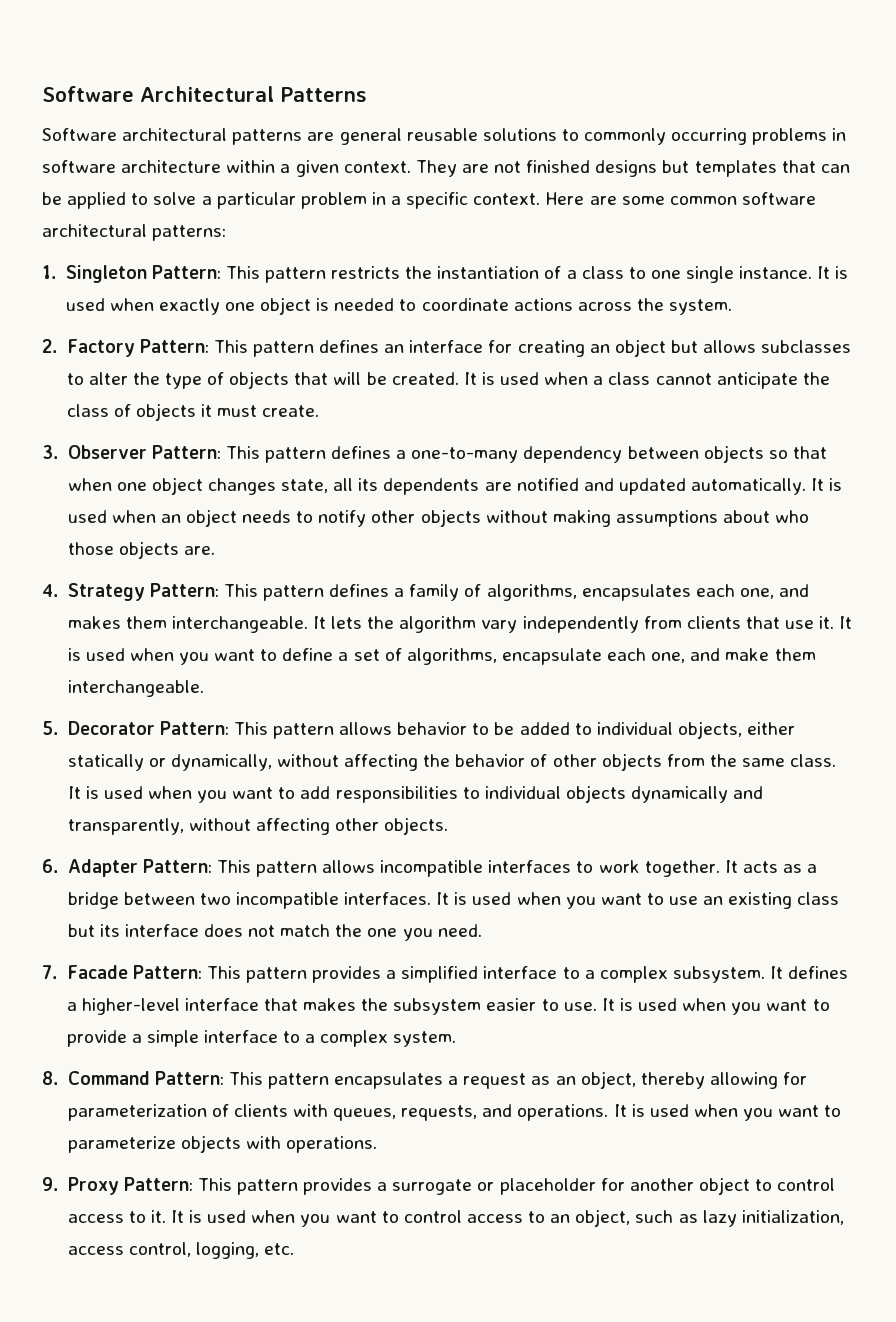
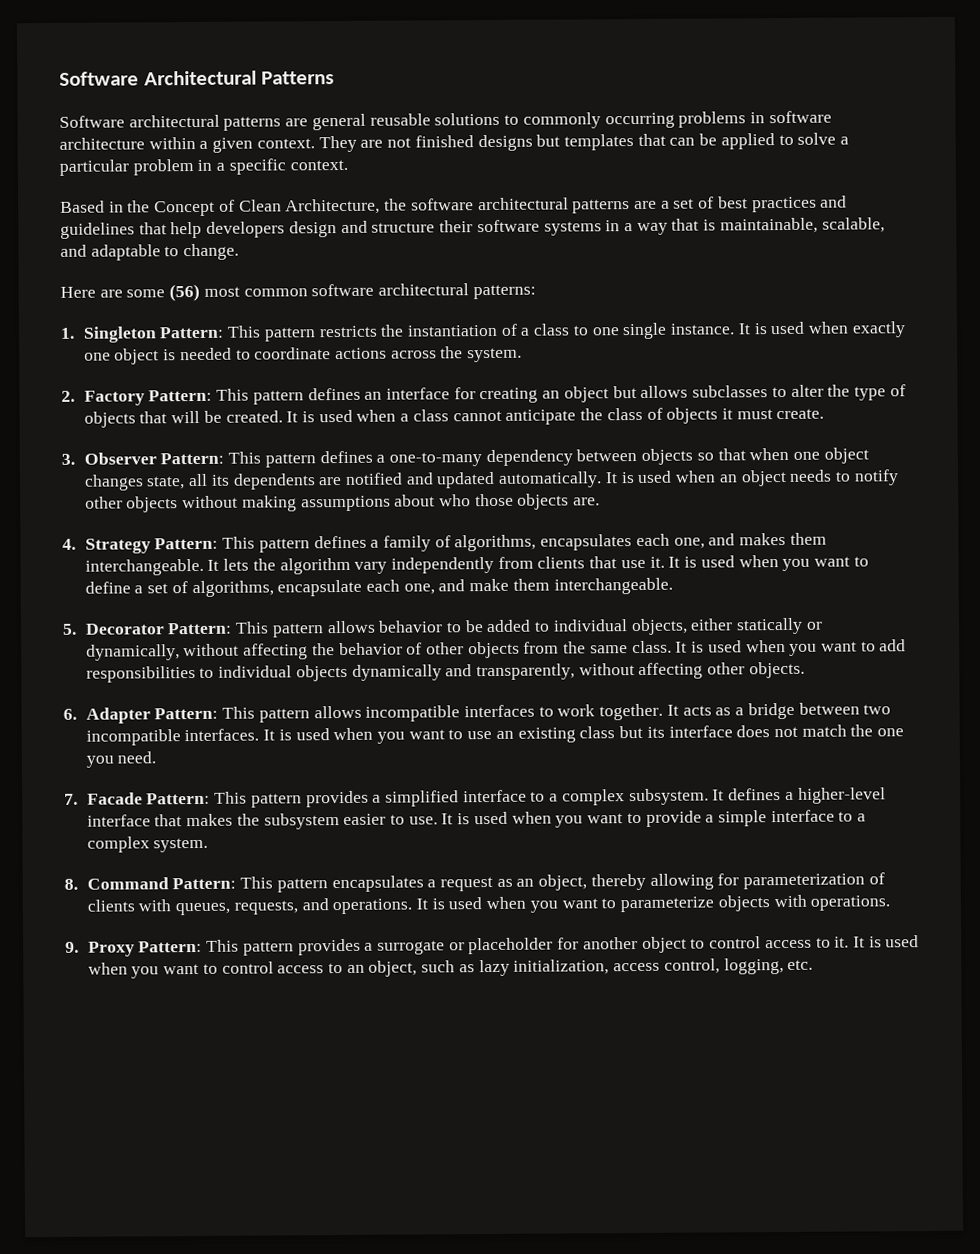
(541, 199) none -> [60,195,848,217] [60,217,885,239] [60,243,240,261] // Based in the Concept of Clean Architecture, the software architectural patterns are a set of best practices and guidelines that help developers design and structure their software systems in a way that is maintainable, scalable, and adaptable to change. //
(665, 200) none -> [169,283,240,302] (56) most

